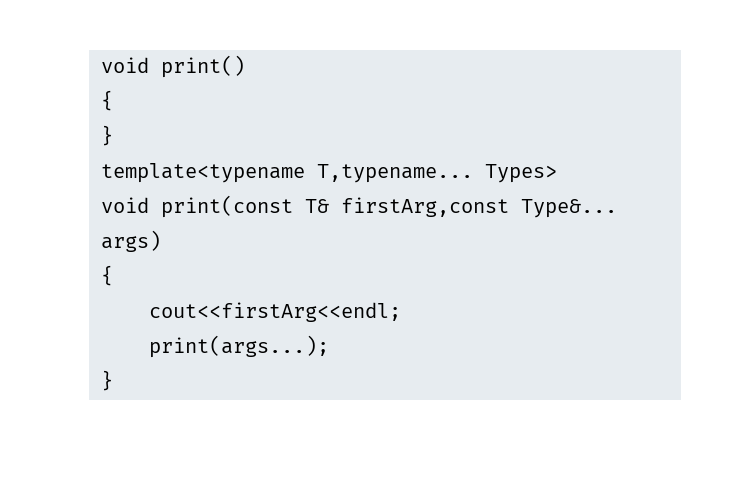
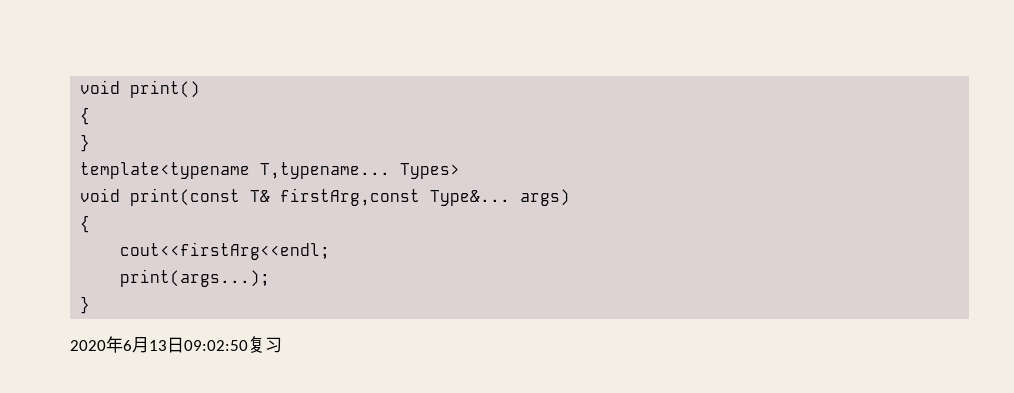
(114, 380) none -> [70,336,282,353] // 2020年6月13日09:02:50复习

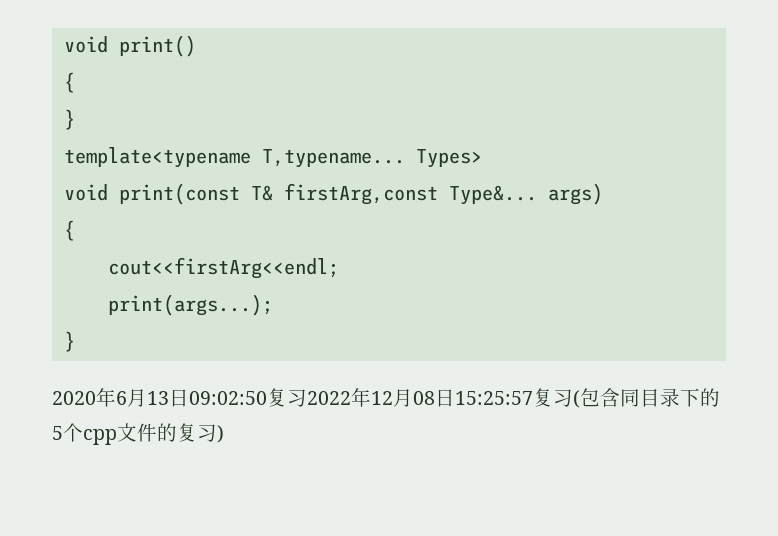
(282, 345) none -> [307,388,720,408] [52,423,224,445] 2022年12月08日15:25:57复习(包含同目录下的5个cpp文件的复习)

